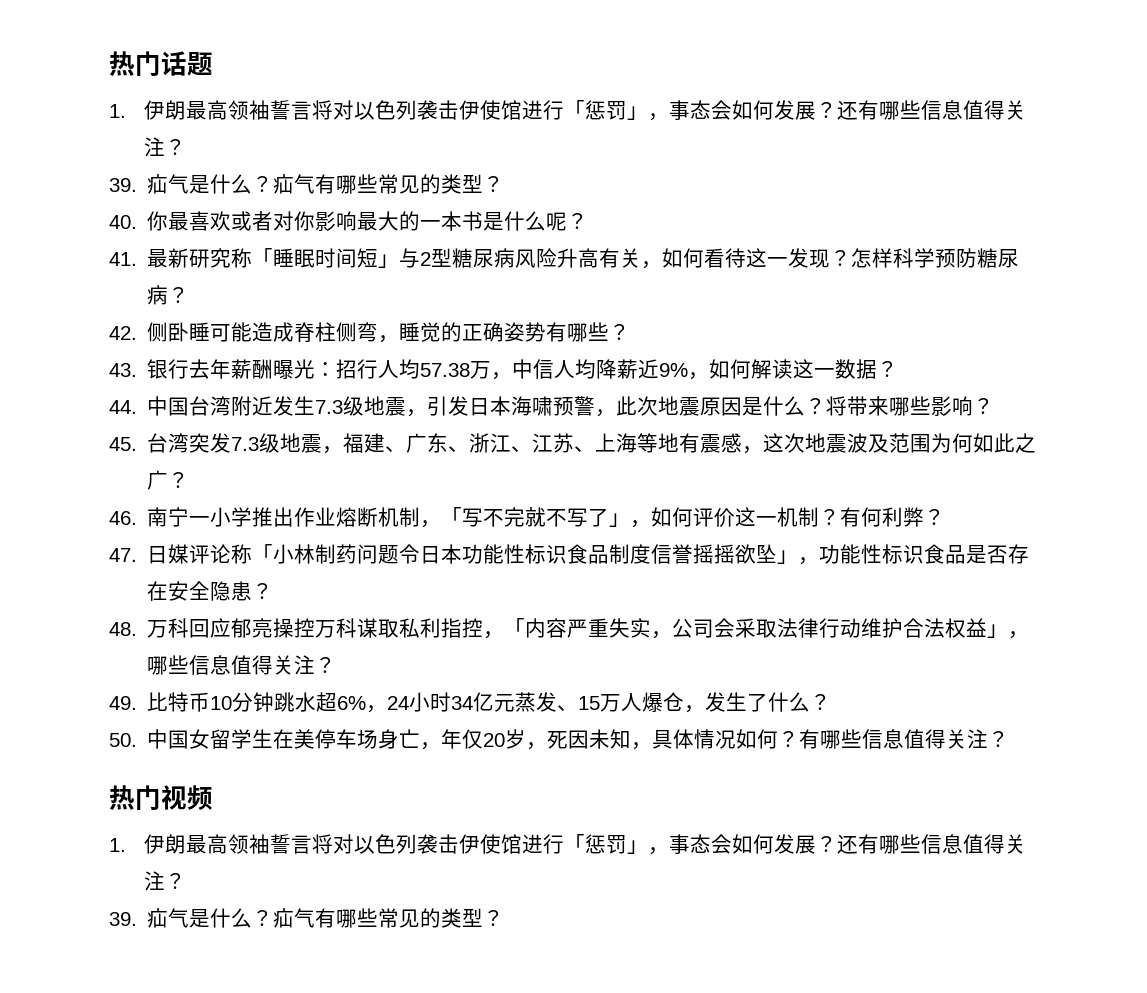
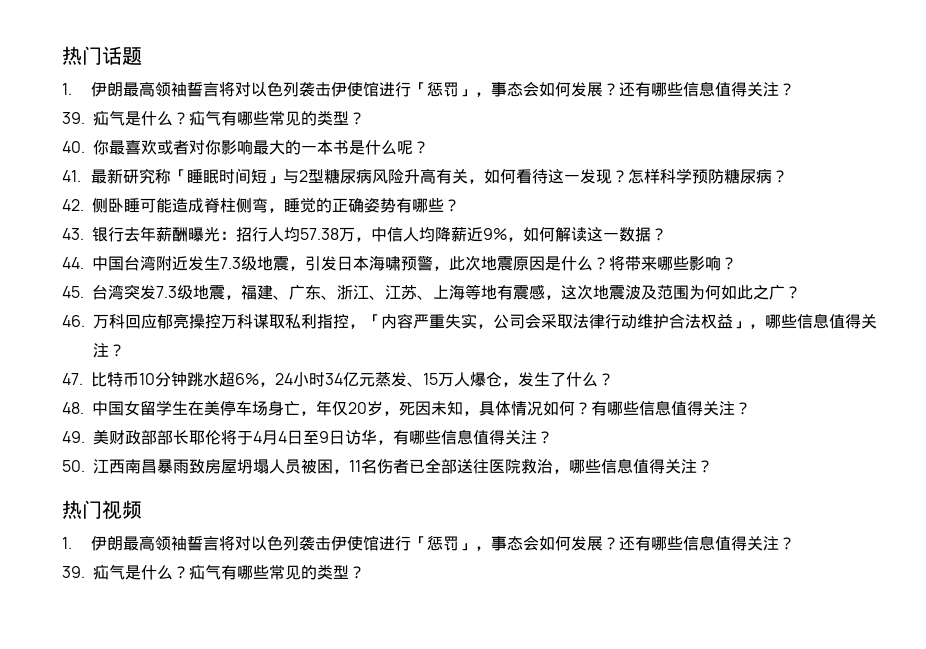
[147,507,946,528] [109,544,1030,565] [147,581,274,601] [109,622,137,636] 南宁一小学推出作业熔断机制，「写不完就不写了」，如何评价这一机制？有何利弊？ // 47.日媒评论称「小林制药问题令日本功能性标识食品制度信誉摇摇欲坠」，功能性标识食品是否存在安全隐患？ // 48. -> (85, 321) none
[109,696,137,710] 49. -> [62,373,83,385] 47.
[109,733,137,747] 50. -> [62,402,84,414] 48.
(1010, 739) none -> [62,429,553,445] [62,458,713,474] // 49.美财政部部长耶伦将于4月4日至9日访华，有哪些信息值得关注？ // 50.江西南昌暴雨致房屋坍塌人员被困，11名伤者已全部送往医院救治，哪些信息值得关注？

